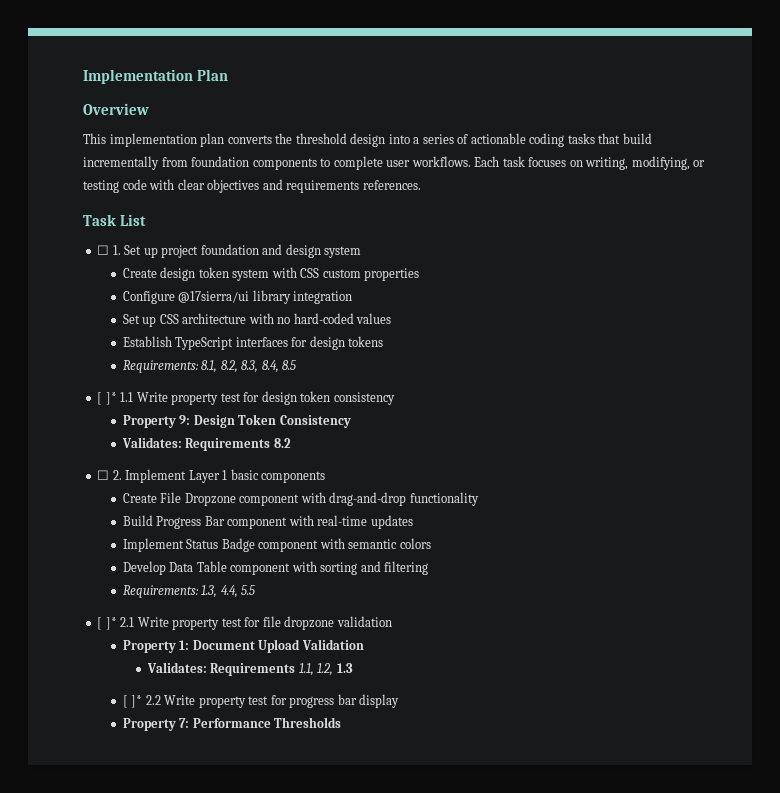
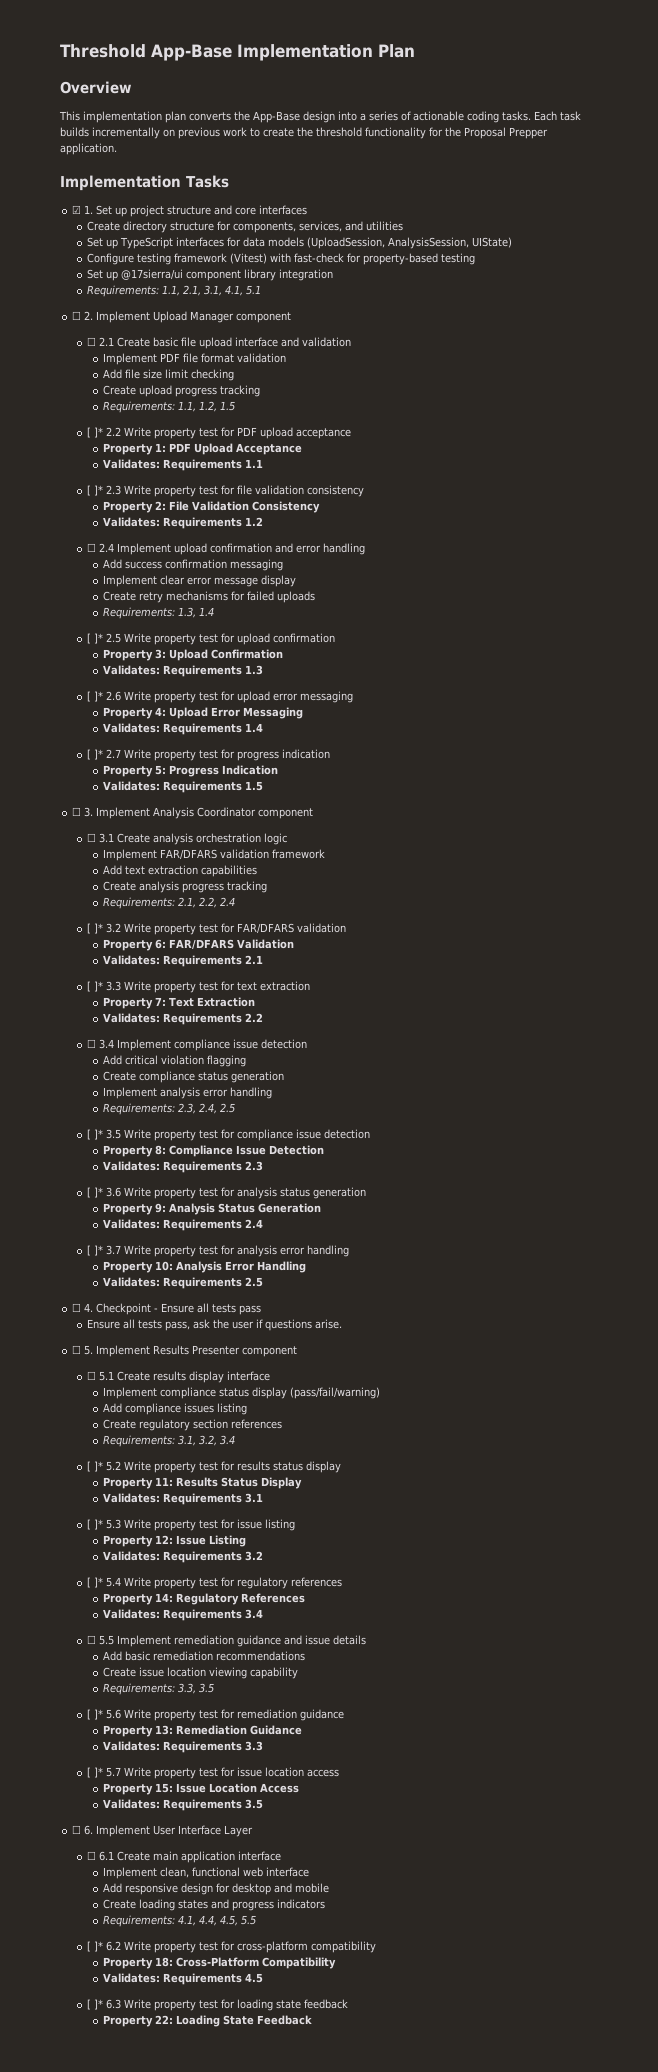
(83, 76) none -> [60,44,232,61] Threshold App-Base
[295,133,347,144] threshold -> [253,111,300,123] App-Base
[567,133,652,144] [83,156,706,170] [83,179,421,193] [83,214,146,226] [97,244,362,258] [122,267,420,281] [122,290,353,304] [122,313,392,327] [122,336,384,350] [122,360,297,373] [97,391,395,405] [122,414,351,428] [121,437,291,451] [97,469,326,483] [122,492,479,506] [122,515,413,529] [122,538,431,552] [122,561,429,575] [122,585,256,598] [97,616,392,630] [122,639,364,653] [146,662,296,676] tasks that build incrementally from foundation components to complete user workflows. Each task focuses on writing, modifying, or testing code with clear objectives and requirements references. // Task List // ☐ 1. Set up project foundation and design system // Create design token system with CSS custom properties // Configure @17sierra/ui library integration // Set up CSS architecture with no hard-coded values // Establish TypeScript interfaces for design tokens // Requirements: 8.1, 8.2, 8.3, 8.4, 8.5 // [ ]* 1.1 Write property test for design token consistency // Property 9: Design Token Consistency // Validates: Requirements 8.2 // ☐ 2. Implement Layer 1 basic components // Create File Dropzone component with drag-and-drop functionality // Build Progress Bar component with real-time updates // Implement Status Badge component with semantic colors // Develop Data Table component with sorting and filtering // Requirements: 1.3, 4.4, 5.5 // [ ]* 2.1 Write property test for file dropzone validation // Property 1: Document Upload Validation // Validates: Requirements -> [502,111,581,121] [60,127,548,139] [60,143,117,155] [60,175,229,191] [72,205,308,217] [87,221,404,233] [87,237,513,249] [87,253,476,265] [87,269,334,281] [87,285,262,297] [72,311,292,323] [87,337,352,349] [102,353,286,365] [102,369,234,381] [102,385,260,397] [102,401,175,413] tasks. Each task builds incrementally on previous work to create the threshold functionality for the Proposal Prepper application. // Implementation Tasks // ☑ 1. Set up project structure and core interfaces // Create directory structure for components, services, and utilities // Set up TypeScript interfaces for data models (UploadSession, AnalysisSession, UIState) // Configure testing framework (Vitest) with fast-check for property-based testing // Set up @17sierra/ui component library integration // Requirements: 1.1, 2.1, 3.1, 4.1, 5.1 // ☐ 2. Implement Upload Manager component // ☐ 2.1 Create basic file upload interface and validation // Implement PDF file format validation // Add file size limit checking // Create upload progress tracking // Requirements:
[336,663,353,673] 1.3 -> [219,401,235,411] 1.5
[289,694,400,708] [122,717,342,731] progress bar display // Property 7: Performance Thresholds -> [237,427,352,439] [102,443,302,455] [102,459,263,471] [87,485,365,497] [102,501,320,513] [102,517,263,529] [87,543,366,555] [102,559,283,571] [102,575,296,587] [102,591,315,603] [102,607,214,619] [87,633,336,645] [102,649,283,661] [102,665,263,677] [87,691,354,703] [102,707,303,719] [102,723,263,735] [87,749,331,761] [102,765,278,777] [102,781,263,793] [72,807,314,819] [87,833,288,845] [102,849,325,861] [102,865,257,877] [102,881,267,893] [102,897,235,909] [87,923,347,935] [102,939,294,951] [102,955,263,967] [87,981,311,993] [102,997,255,1009] [102,1013,263,1025] [87,1039,308,1051] [102,1055,246,1067] [102,1071,284,1083] [102,1087,272,1099] [102,1103,235,1115] [87,1129,371,1141] [102,1145,324,1157] [102,1161,263,1173] [87,1187,367,1199] [102,1203,321,1215] [102,1219,263,1231] [87,1245,350,1257] [102,1261,306,1273] [102,1277,263,1289] [72,1303,262,1315] [87,1319,343,1331] [72,1345,298,1357] [87,1371,271,1383] [102,1387,380,1399] [102,1403,247,1415] [102,1419,282,1431] [102,1435,235,1447] [87,1461,342,1473] [102,1477,302,1489] [102,1493,263,1505] [87,1519,296,1531] [102,1535,246,1547] [102,1551,263,1563] [87,1577,343,1589] [102,1593,305,1605] [102,1609,263,1621] [87,1635,367,1647] [102,1651,305,1661] [102,1667,298,1679] [102,1683,214,1695] [87,1709,345,1721] [102,1725,302,1737] [102,1741,263,1753] [87,1767,340,1779] [102,1783,299,1795] [102,1799,263,1811] [72,1825,254,1837] [87,1851,282,1863] [102,1867,309,1879] [102,1883,329,1895] [102,1899,325,1911] [102,1915,256,1927] [87,1941,377,1953] [102,1957,336,1969] [102,1973,263,1985] [87,1999,349,2011] [102,2015,312,2027] PDF upload acceptance // Property 1: PDF Upload Acceptance // Validates: Requirements 1.1 // [ ]* 2.3 Write property test for file validation consistency // Property 2: File Validation Consistency // Validates: Requirements 1.2 // ☐ 2.4 Implement upload confirmation and error handling // Add success confirmation messaging // Implement clear error message display // Create retry mechanisms for failed uploads // Requirements: 1.3, 1.4 // [ ]* 2.5 Write property test for upload confirmation // Property 3: Upload Confirmation // Validates: Requirements 1.3 // [ ]* 2.6 Write property test for upload error messaging // Property 4: Upload Error Messaging // Validates: Requirements 1.4 // [ ]* 2.7 Write property test for progress indication // Property 5: Progress Indication // Validates: Requirements 1.5 // ☐ 3. Implement Analysis Coordinator component // ☐ 3.1 Create analysis orchestration logic // Implement FAR/DFARS validation framework // Add text extraction capabilities // Create analysis progress tracking // Requirements: 2.1, 2.2, 2.4 // [ ]* 3.2 Write property test for FAR/DFARS validation // Property 6: FAR/DFARS Validation // Validates: Requirements 2.1 // [ ]* 3.3 Write property test for text extraction // Property 7: Text Extraction // Validates: Requirements 2.2 // ☐ 3.4 Implement compliance issue detection // Add critical violation flagging // Create compliance status generation // Implement analysis error handling // Requirements: 2.3, 2.4, 2.5 // [ ]* 3.5 Write property test for compliance issue detection // Property 8: Compliance Issue Detection // Validates: Requirements 2.3 // [ ]* 3.6 Write property test for analysis status generation // Property 9: Analysis Status Generation // Validates: Requirements 2.4 // [ ]* 3.7 Write property test for analysis error handling // Property 10: Analysis Error Handling // Validates: Requirements 2.5 // ☐ 4. Checkpoint - Ensure all tests pass // Ensure all tests pass, ask the user if questions arise. // ☐ 5. Implement Results Presenter component // ☐ 5.1 Create results display interface // Implement compliance status display (pass/fail/warning) // Add compliance issues listing // Create regulatory section references // Requirements: 3.1, 3.2, 3.4 // [ ]* 5.2 Write property test for results status display // Property 11: Results Status Display // Validates: Requirements 3.1 // [ ]* 5.3 Write property test for issue listing // Property 12: Issue Listing // Validates: Requirements 3.2 // [ ]* 5.4 Write property test for regulatory references // Property 14: Regulatory References // Validates: Requirements 3.4 // ☐ 5.5 Implement remediation guidance and issue details // Add basic remediation recommendations // Create issue location viewing capability // Requirements: 3.3, 3.5 // [ ]* 5.6 Write property test for remediation guidance // Property 13: Remediation Guidance // Validates: Requirements 3.3 // [ ]* 5.7 Write property test for issue location access // Property 15: Issue Location Access // Validates: Requirements 3.5 // ☐ 6. Implement User Interface Layer // ☐ 6.1 Create main application interface // Implement clean, functional web interface // Add responsive design for desktop and mobile // Create loading states and progress indicators // Requirements: 4.1, 4.4, 4.5, 5.5 // [ ]* 6.2 Write property test for cross-platform compatibility // Property 18: Cross-Platform Compatibility // Validates: Requirements 4.5 // [ ]* 6.3 Write property test for loading state feedback // Property 22: Loading State Feedback

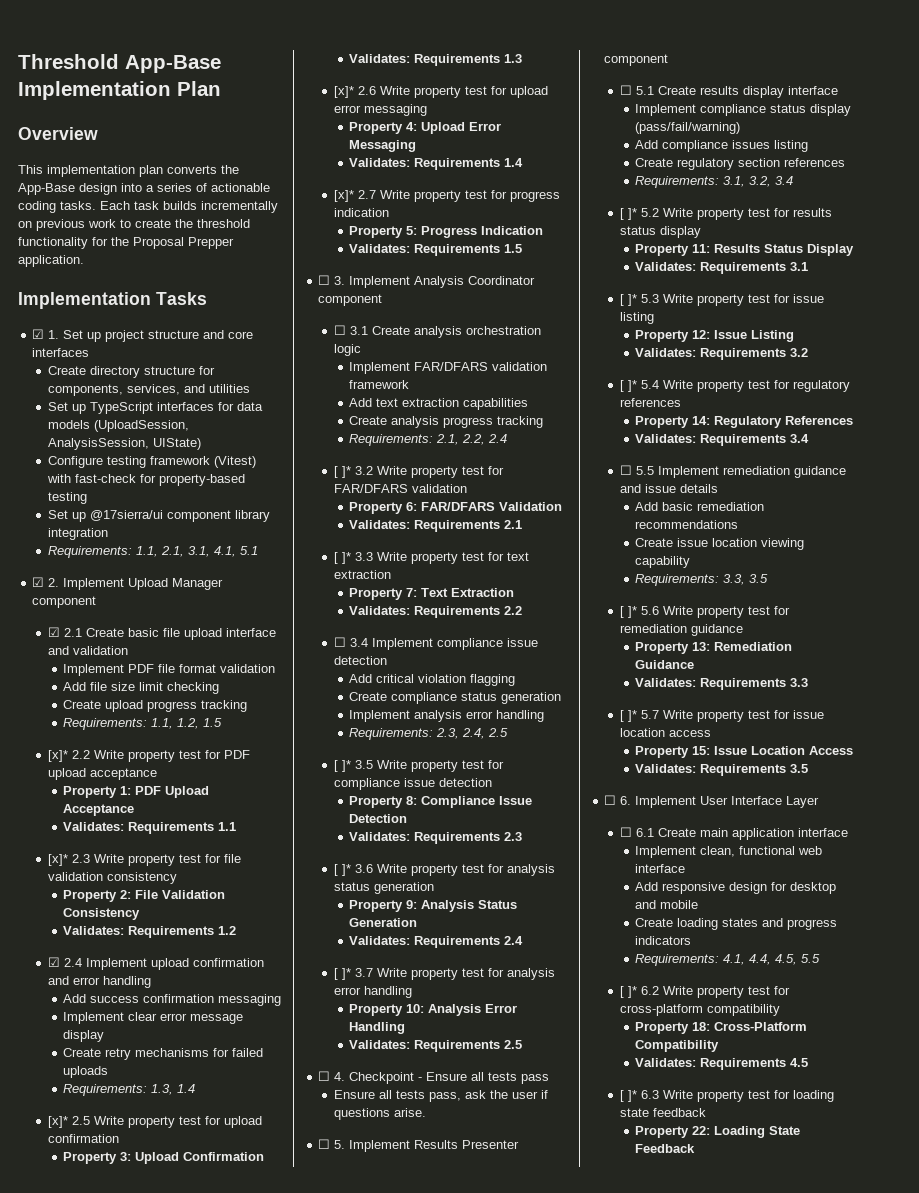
[72,311,82,320] ☐ -> [32,577,45,587] ☑
[87,337,97,346] ☐ -> [47,627,60,637] ☑
[87,427,104,438] [ ]* -> [47,750,68,762] [x]*
[87,485,104,496] [ ]* -> [47,854,68,866] [x]*
[87,543,97,552] ☐ -> [47,957,60,967] ☑
[87,633,104,644] [ ]* -> [47,1116,68,1128] [x]*
[87,691,104,702] [ ]* -> [333,86,354,98] [x]*
[87,749,104,760] [ ]* -> [333,190,354,202] [x]*

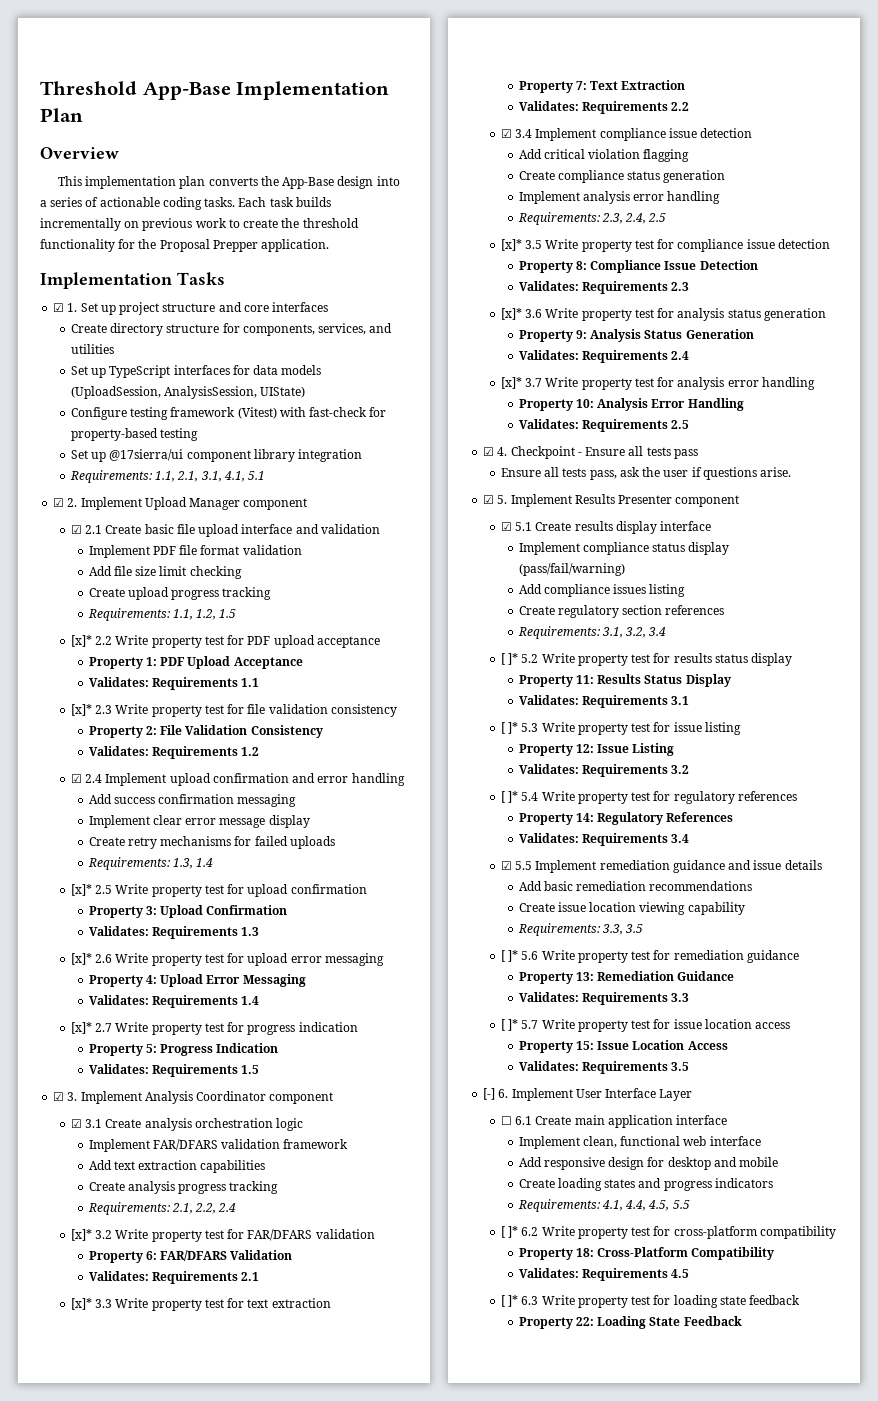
[318,275,331,285] ☐ -> [53,1092,65,1101] ☑
[333,325,346,335] ☐ -> [70,1119,82,1128] ☑
[333,466,351,478] [ ]* -> [70,1229,92,1241] [x]*
[333,552,351,564] [ ]* -> [70,1298,92,1310] [x]*
[333,637,346,647] ☐ -> [500,129,512,138] ☑
[333,760,351,772] [ ]* -> [500,239,522,251] [x]*
[333,864,351,876] [ ]* -> [500,308,522,320] [x]*
[333,968,351,980] [ ]* -> [500,377,522,389] [x]*
[318,1071,331,1081] ☐ -> [483,447,495,456] ☑
[318,1139,331,1149] ☐ -> [483,495,495,504] ☑
[619,85,632,95] ☐ -> [500,522,512,531] ☑
[619,465,632,475] ☐ -> [500,861,512,870] ☑
[604,795,617,805] ☐ -> [483,1088,496,1100] [-]

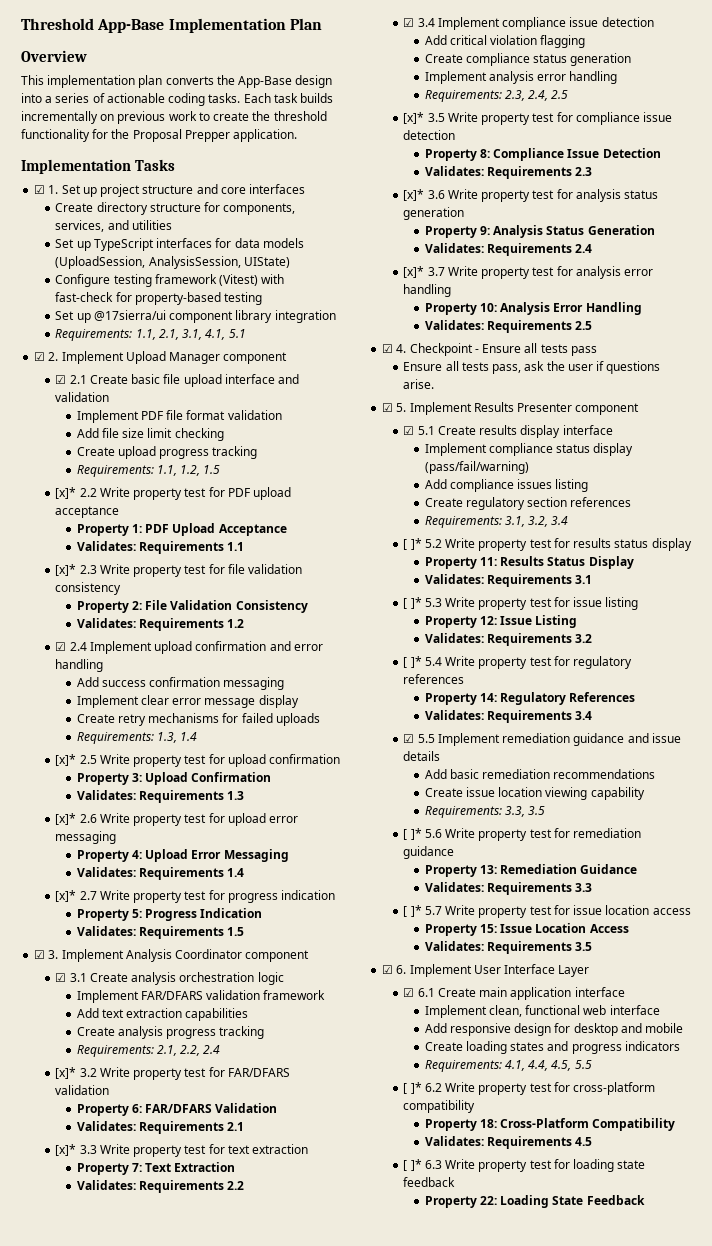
[483,1088,496,1100] [-] -> [382,965,394,974] ☑
[500,1116,512,1125] ☐ -> [403,988,415,997] ☑

